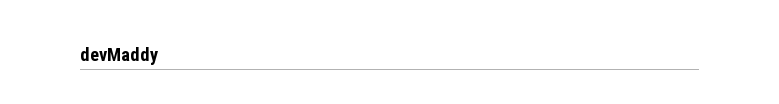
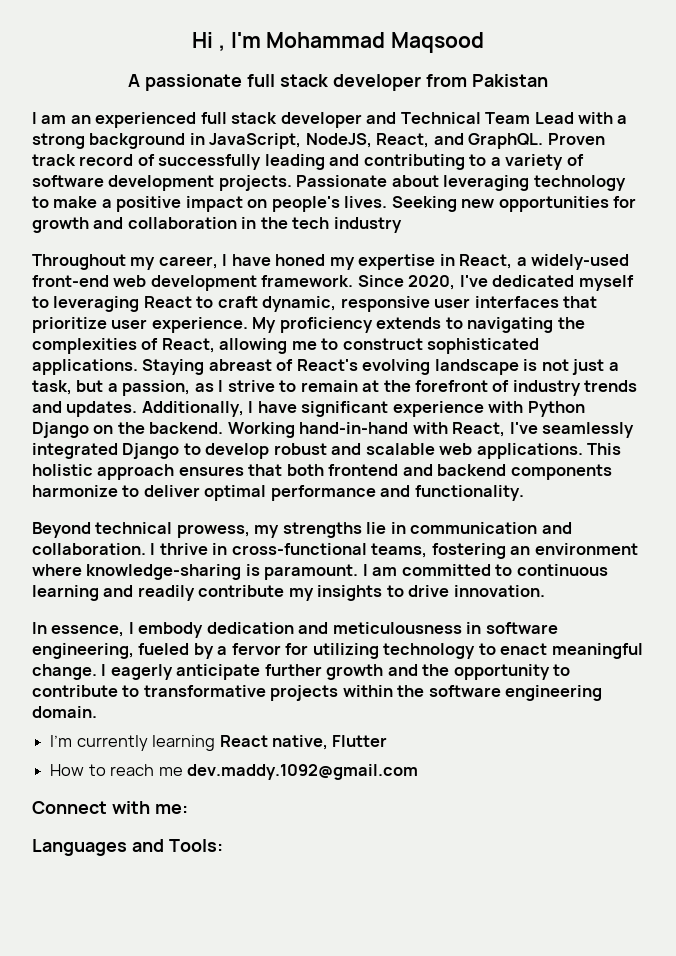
[80,47,158,65] devMaddy -> [192,32,484,53] [128,74,548,91] [32,112,628,128] [32,133,605,149] [32,154,584,170] [32,175,626,191] [32,196,637,212] [32,217,402,233] [32,254,630,270] [32,275,634,291] [32,296,598,312] [32,317,585,333] [32,338,540,354] [32,359,619,375] [32,380,638,396] [32,401,585,417] [32,422,635,438] [32,443,622,459] [32,464,612,480] [32,485,524,501] [32,522,572,538] [32,543,638,559] [32,564,608,580] [32,585,545,601] [32,622,558,638] [32,643,643,659] [32,664,571,680] [32,685,603,701] [32,706,97,718] [50,735,388,751] [50,764,418,780] [32,801,188,814] [32,839,223,856] Hi , I'm Mohammad Maqsood // A passionate full stack developer from Pakistan // I am an experienced full stack developer and Technical Team Lead with a strong background in JavaScript, NodeJS, React, and GraphQL. Proven track record of successfully leading and contributing to a variety of software development projects. Passionate about leveraging technology to make a positive impact on people's lives. Seeking new opportunities for growth and collaboration in the tech industry // Throughout my career, I have honed my expertise in React, a widely-used front-end web development framework. Since 2020, I've dedicated myself to leveraging React to craft dynamic, responsive user interfaces that prioritize user experience. My proficiency extends to navigating the complexities of React, allowing me to construct sophisticated applications. Staying abreast of React's evolving landscape is not just a task, but a passion, as I strive to remain at the forefront of industry trends and updates. Additionally, I have significant experience with Python Django on the backend. Working hand-in-hand with React, I've seamlessly integrated Django to develop robust and scalable web applications. This holistic approach ensures that both frontend and backend components harmonize to deliver optimal performance and functionality. // Beyond technical prowess, my strengths lie in communication and collaboration. I thrive in cross-functional teams, fostering an environment where knowledge-sharing is paramount. I am committed to continuous learning and readily contribute my insights to drive innovation. // In essence, I embody dedication and meticulousness in software engineering, fueled by a fervor for utilizing technology to enact meaningful change. I eagerly anticipate further growth and the opportunity to contribute to transformative projects within the software engineering domain. // I’m currently learning React native, Flutter // How to reach me dev.maddy.1092@gmail.com // Connect with me: // Languages and Tools:

